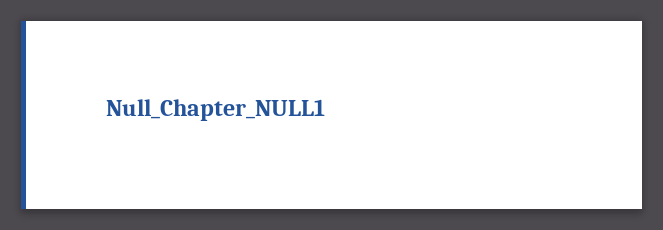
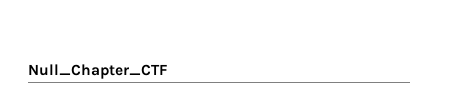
[106,99,325,121] Null_Chapter_NULL1 -> [28,64,167,79] Null_Chapter_CTF

